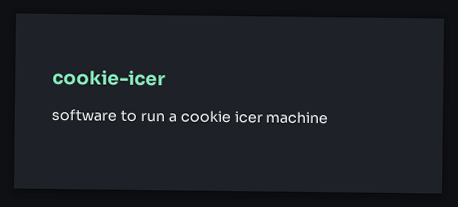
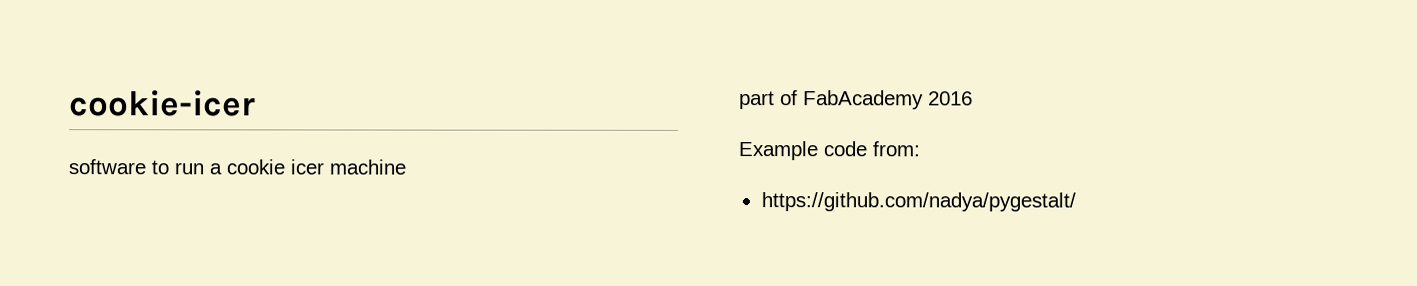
(329, 118) none -> [739,90,973,110] [738,141,921,161] [760,192,1076,212] // part of FabAcademy 2016 // Example code from: // https://github.com/nadya/pygestalt/

